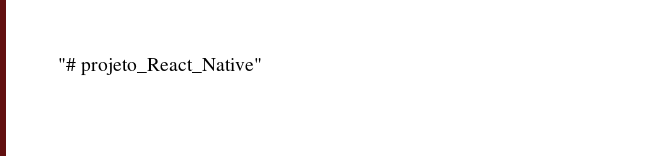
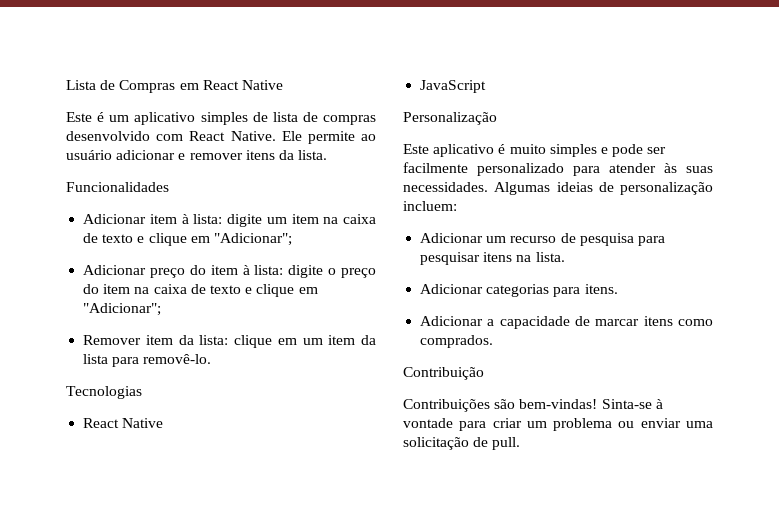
[58,58,263,76] "# projeto_React_Native" -> [66,80,283,93] [66,112,376,125] [66,131,376,144] [66,150,328,160] [66,182,169,192] [83,214,376,227] [83,233,292,246] [83,265,376,278] [83,284,318,297] [83,303,162,316] [83,335,376,348] [83,354,212,367] [66,386,142,399] [83,418,164,428] [420,80,487,93] [403,112,497,125] [403,144,667,157] [403,162,713,176] [403,182,713,195] [403,201,457,211] [420,233,665,246] [420,252,565,265] [420,284,618,297] [420,316,713,329] [420,335,494,348] [403,367,484,380] [403,399,663,412] [403,418,713,431] [403,437,521,450] Lista de Compras em React Native // Este é um aplicativo simples de lista de compras desenvolvido com React Native. Ele permite ao usuário adicionar e remover itens da lista. // Funcionalidades // Adicionar item à lista: digite um item na caixa de texto e clique em "Adicionar"; // Adicionar preço do item à lista: digite o preço do item na caixa de texto e clique em "Adicionar"; // Remover item da lista: clique em um item da lista para removê-lo. // Tecnologias // React Native // JavaScript // Personalização // Este aplicativo é muito simples e pode ser facilmente personalizado para atender às suas necessidades. Algumas ideias de personalização incluem: // Adicionar um recurso de pesquisa para pesquisar itens na lista. // Adicionar categorias para itens. // Adicionar a capacidade de marcar itens como comprados. // Contribuição // Contribuições são bem-vindas! Sinta-se à vontade para criar um problema ou enviar uma solicitação de pull.

